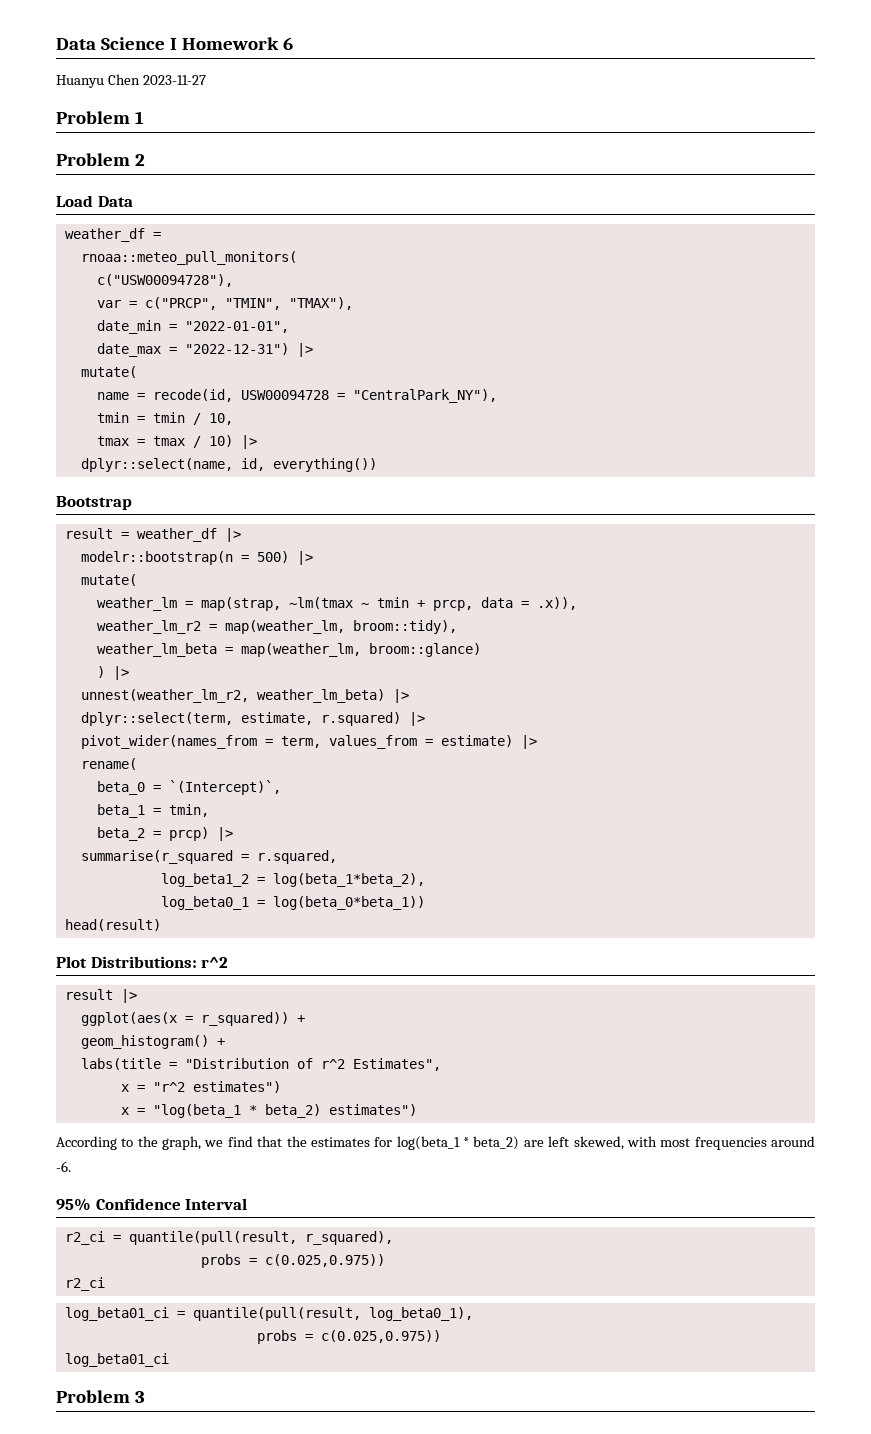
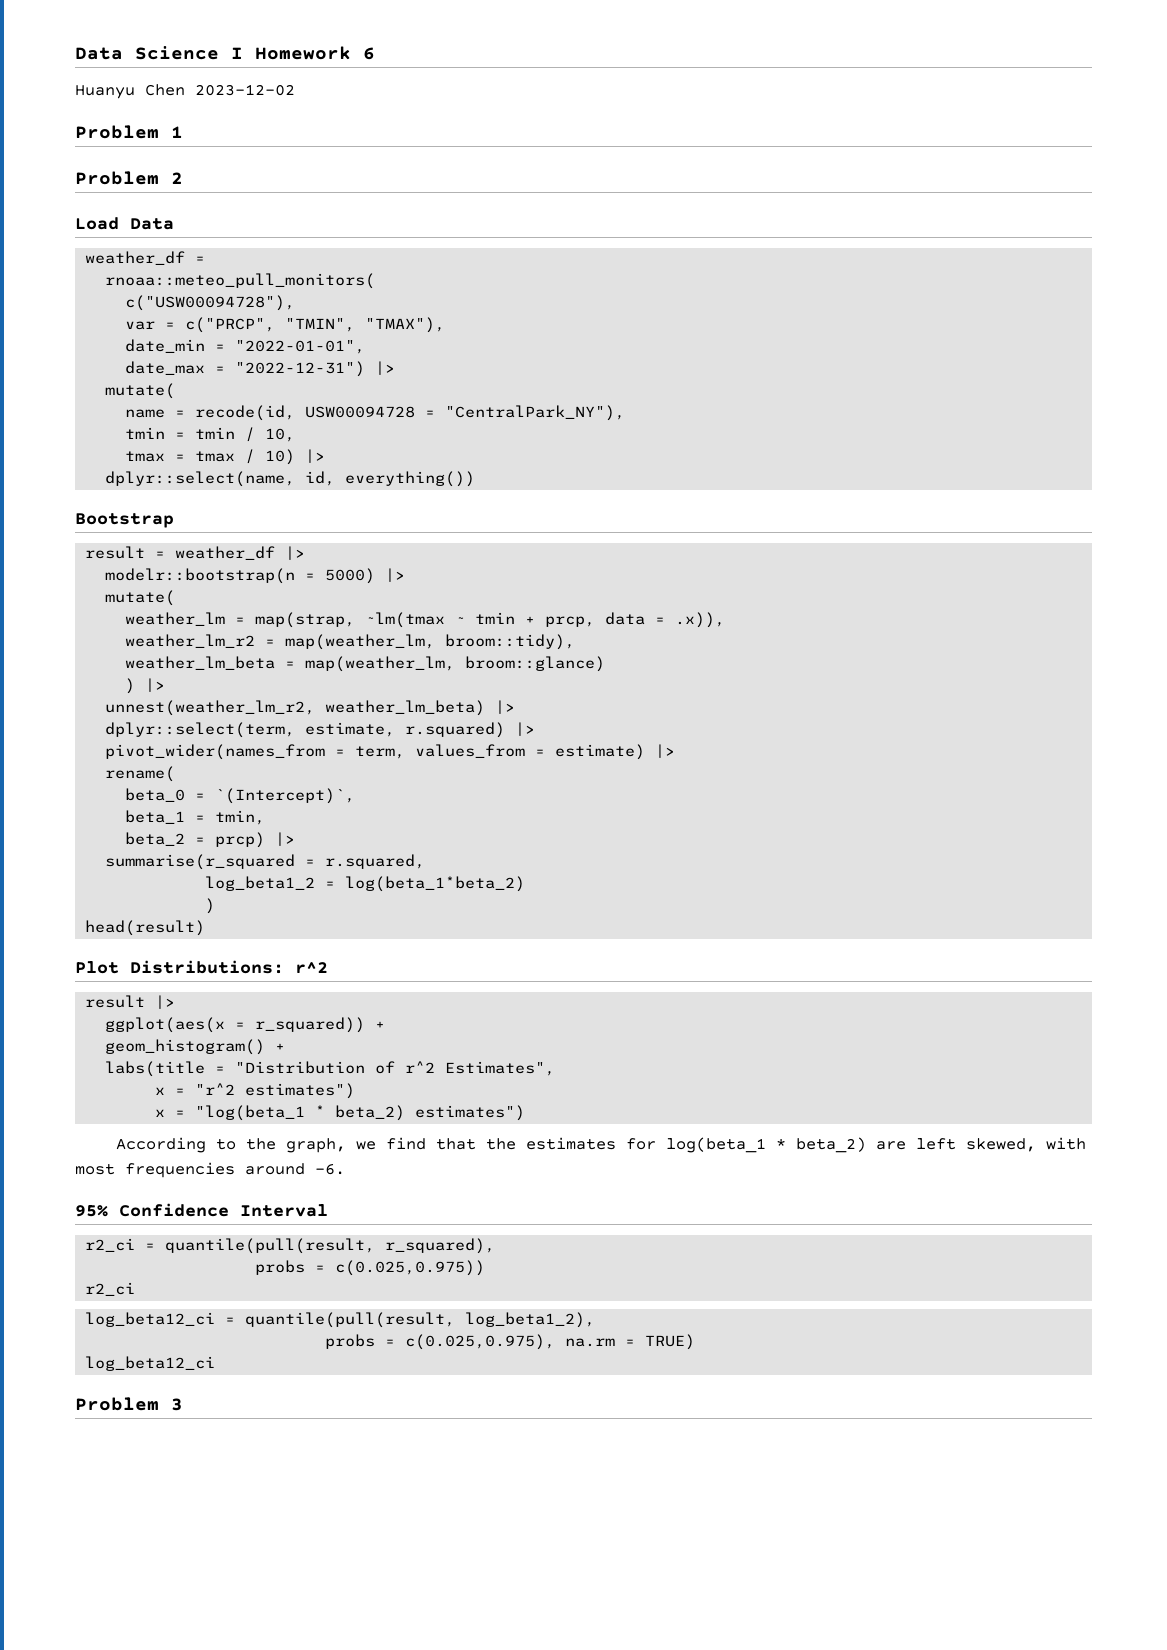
[142,75,206,85] 2023-11-27 -> [195,84,295,96] 2023-12-02
[256,551,289,563] 500) -> [325,568,376,584] 5000)
[272,873,425,887] [160,896,425,910] log(beta_1*beta_2), // log_beta0_1 = log(beta_0*beta_1)) -> [345,876,526,892] [205,898,216,914] log(beta_1*beta_2) // )
[64,1307,473,1321] [256,1330,441,1344] [64,1353,169,1367] log_beta01_ci = quantile(pull(result, log_beta0_1), // probs = c(0.025,0.975)) // log_beta01_ci -> [85,1312,596,1328] [325,1334,696,1350] [85,1356,216,1371] log_beta12_ci = quantile(pull(result, log_beta1_2), // probs = c(0.025,0.975), na.rm = TRUE) // log_beta12_ci

